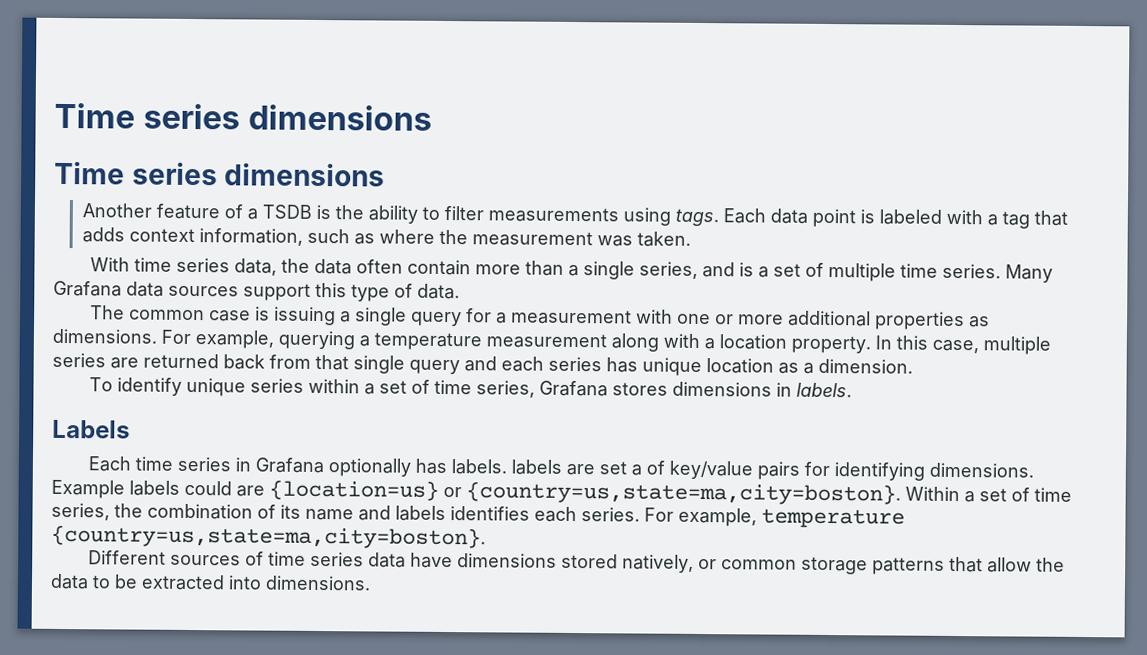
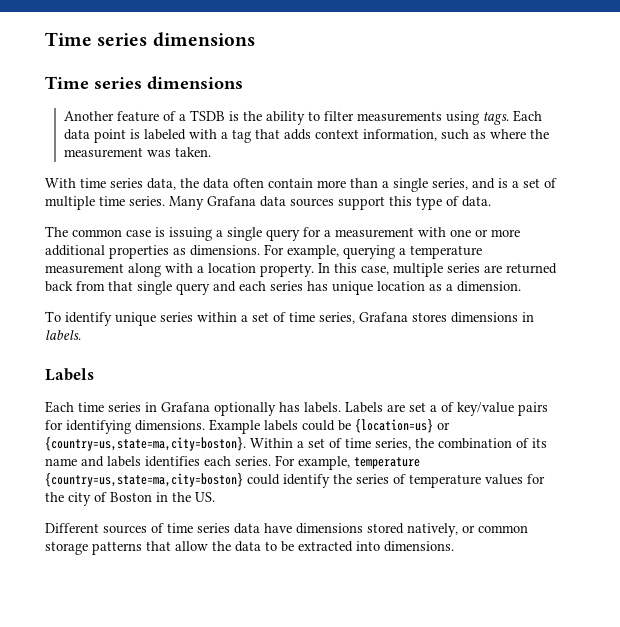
[511,459,563,475] labels -> [345,402,383,413] Labels
[236,485,265,497] are -> [338,420,351,431] be
[51,524,486,550] {country=us,state=ma,city=boston}. -> [45,473,545,488] [45,492,215,506] {country=us,state=ma,city=boston} could identify the series of temperature values for the city of Boston in the US.

